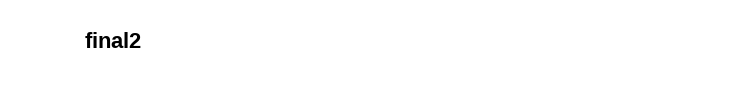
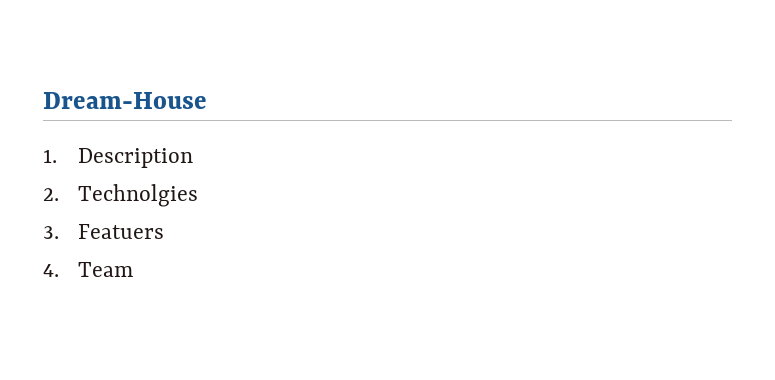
[85,32,141,48] final2 -> [43,92,207,109] [43,148,193,168] [43,184,198,207] [43,224,164,239] [43,262,133,277] Dream-House // 1. Description // 2. Technolgies // 3. Featuers // 4. Team

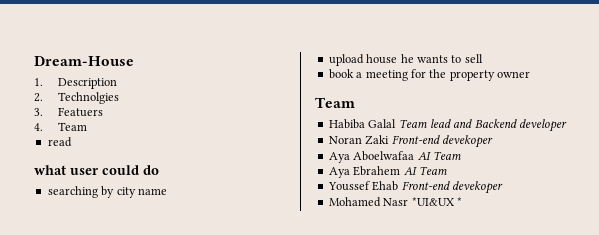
(133, 269) none -> [47,137,72,147] [34,165,159,175] [47,186,167,198] [328,54,483,66] [328,69,530,81] [315,97,355,108] [328,119,567,132] [328,135,493,148] [328,151,461,163] [328,166,447,178] [327,181,503,194] [328,197,462,207] // read // what user could do // searching by city name // upload house he wants to sell // book a meeting for the property owner // Team // Habiba Galal Team lead and Backend developer // Noran Zaki Front-end devekoper // Aya Aboelwafaa AI Team // Aya Ebrahem AI Team // Youssef Ehab Front-end devekoper // Mohamed Nasr *UI&UX *

